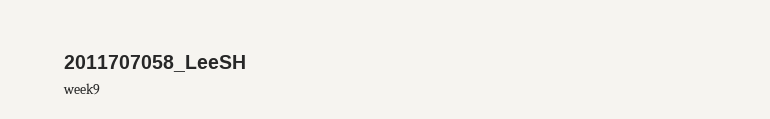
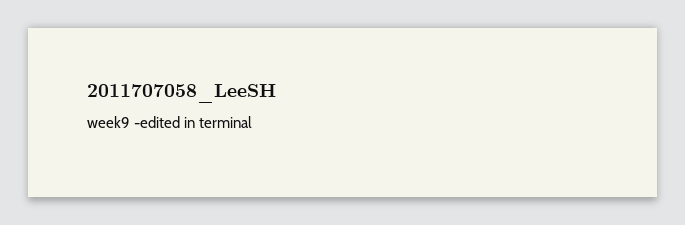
(100, 89) none -> [134,116,253,128] -edited in terminal

